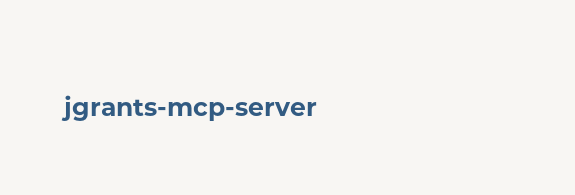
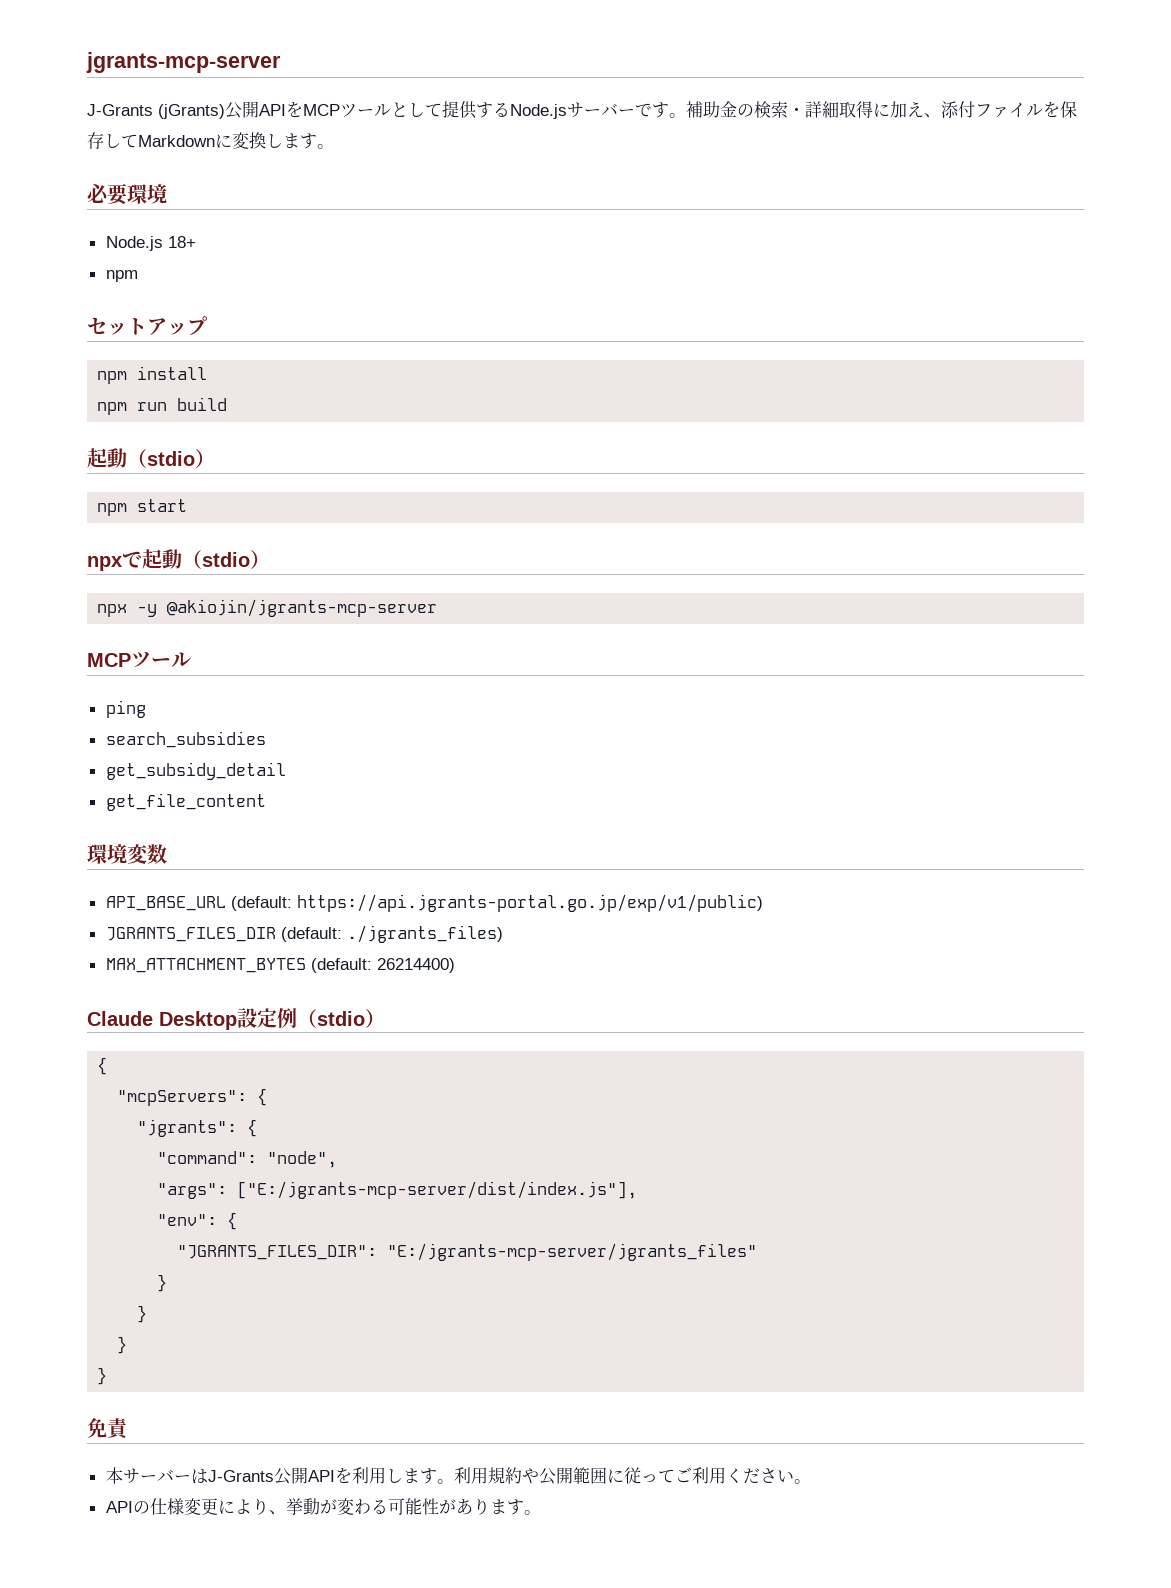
(317, 108) none -> [87,101,1077,119] [87,132,334,149] [87,184,167,205] [105,236,196,251] [105,270,138,282] [87,316,207,336] [97,366,208,384] [97,397,228,415] [87,448,215,468] [97,499,188,516] [87,549,270,571] [97,599,438,617] [87,651,191,668] [105,700,146,718] [105,731,266,748] [105,762,286,780] [105,793,266,811] [87,844,167,864] [105,894,763,912] [105,925,503,943] [105,958,455,973] [87,1007,385,1030] [97,1057,108,1075] [117,1088,268,1106] [137,1119,258,1137] [157,1151,338,1168] [157,1181,638,1199] [157,1212,238,1230] [177,1243,758,1261] [157,1274,168,1292] [137,1305,148,1323] [117,1336,128,1354] [97,1367,108,1385] [87,1418,130,1440] [105,1467,811,1485] [105,1498,541,1515] // J-Grants (jGrants)公開APIをMCPツールとして提供するNode.jsサーバーです。補助金の検索・詳細取得に加え、添付ファイルを保存してMarkdownに変換します。 // 必要環境 // Node.js 18+ // npm // セットアップ // npm install // npm run build // 起動（stdio） // npm start // npxで起動（stdio） // npx -y @akiojin/jgrants-mcp-server // MCPツール // ping // search_subsidies // get_subsidy_detail // get_file_content // 環境変数 // API_BASE_URL (default: https://api.jgrants-portal.go.jp/exp/v1/public) // JGRANTS_FILES_DIR (default: ./jgrants_files) // MAX_ATTACHMENT_BYTES (default: 26214400) // Claude Desktop設定例（stdio） // { // "mcpServers": { // "jgrants": { // "command": "node", // "args": ["E:/jgrants-mcp-server/dist/index.js"], // "env": { // "JGRANTS_FILES_DIR": "E:/jgrants-mcp-server/jgrants_files" // } // } // } // } // 免責 // 本サーバーはJ-Grants公開APIを利用します。利用規約や公開範囲に従ってご利用ください。 // APIの仕様変更により、挙動が変わる可能性があります。

